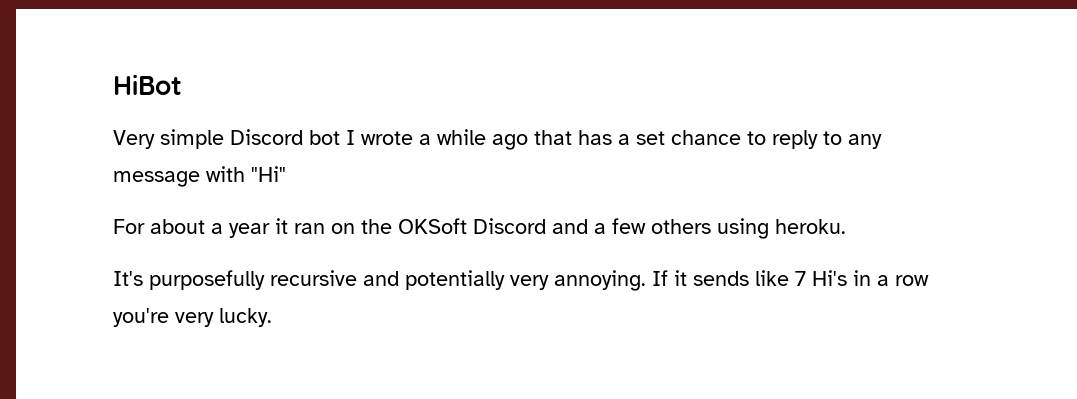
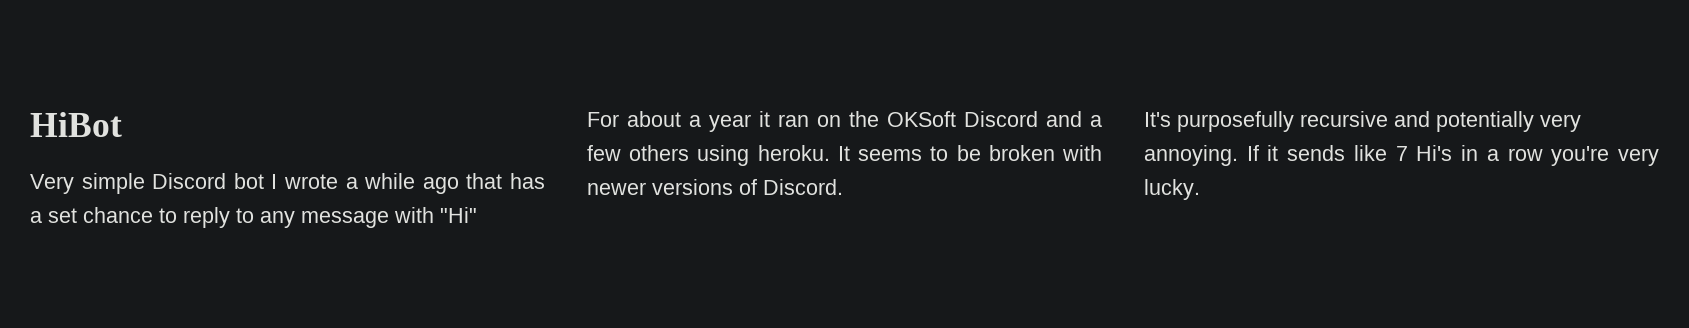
(846, 226) none -> [837,145,1102,161] [587,179,843,195] It seems to be broken with newer versions of Discord.

